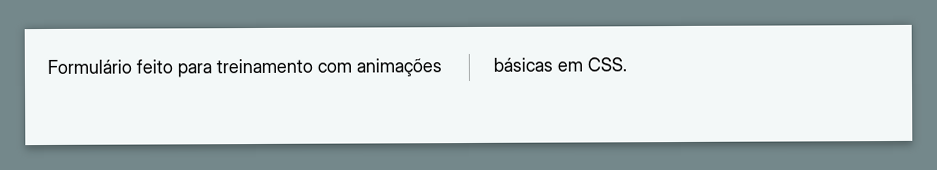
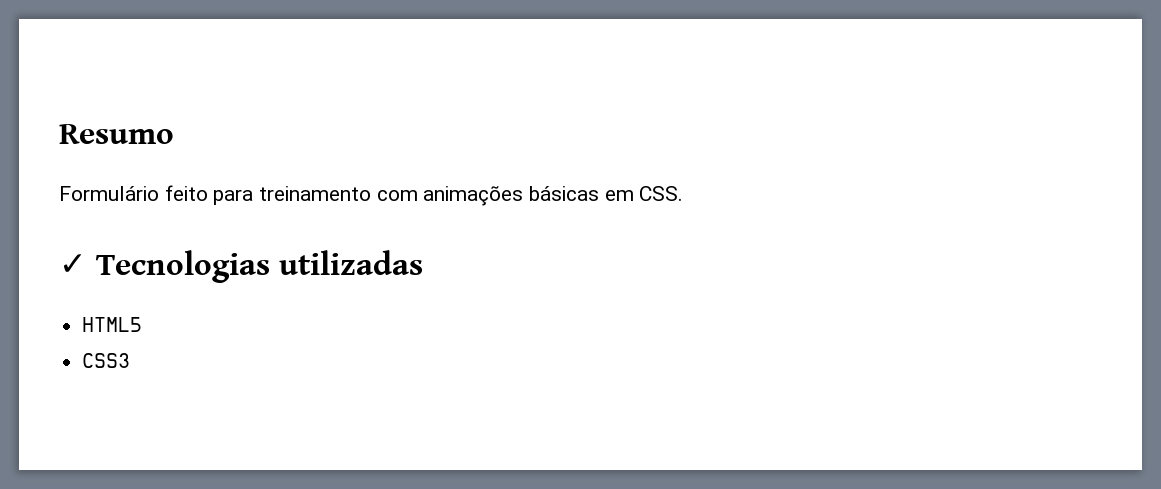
(47, 66) none -> [59,124,174,144] Resumo //
(627, 64) none -> [59,250,423,283] [82,317,143,332] [82,353,131,368] // ✓ Tecnologias utilizadas // HTML5 // CSS3

